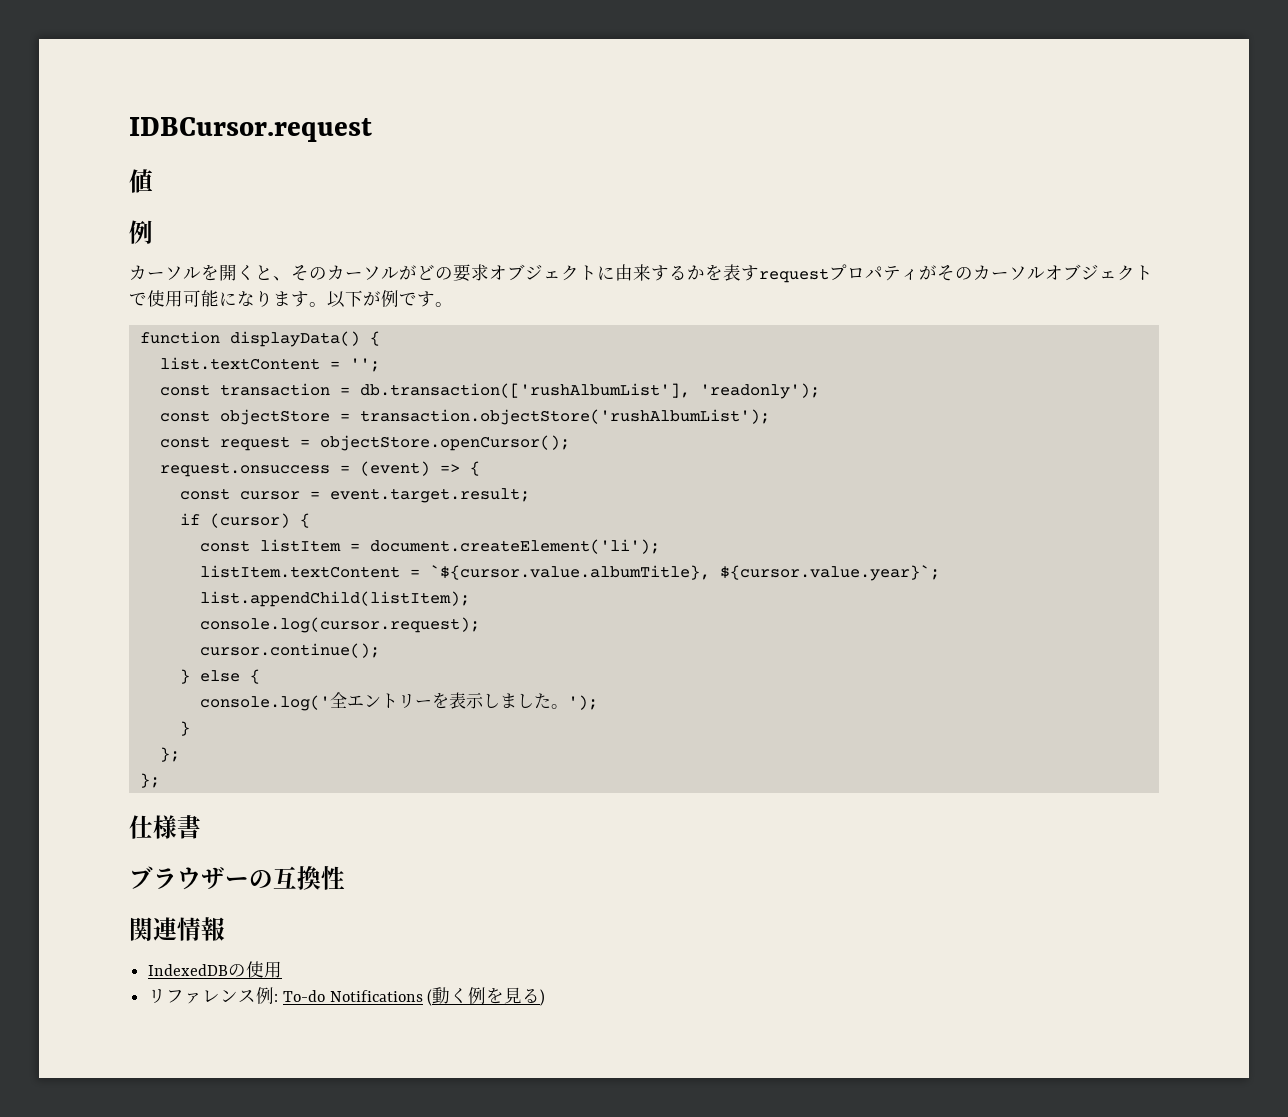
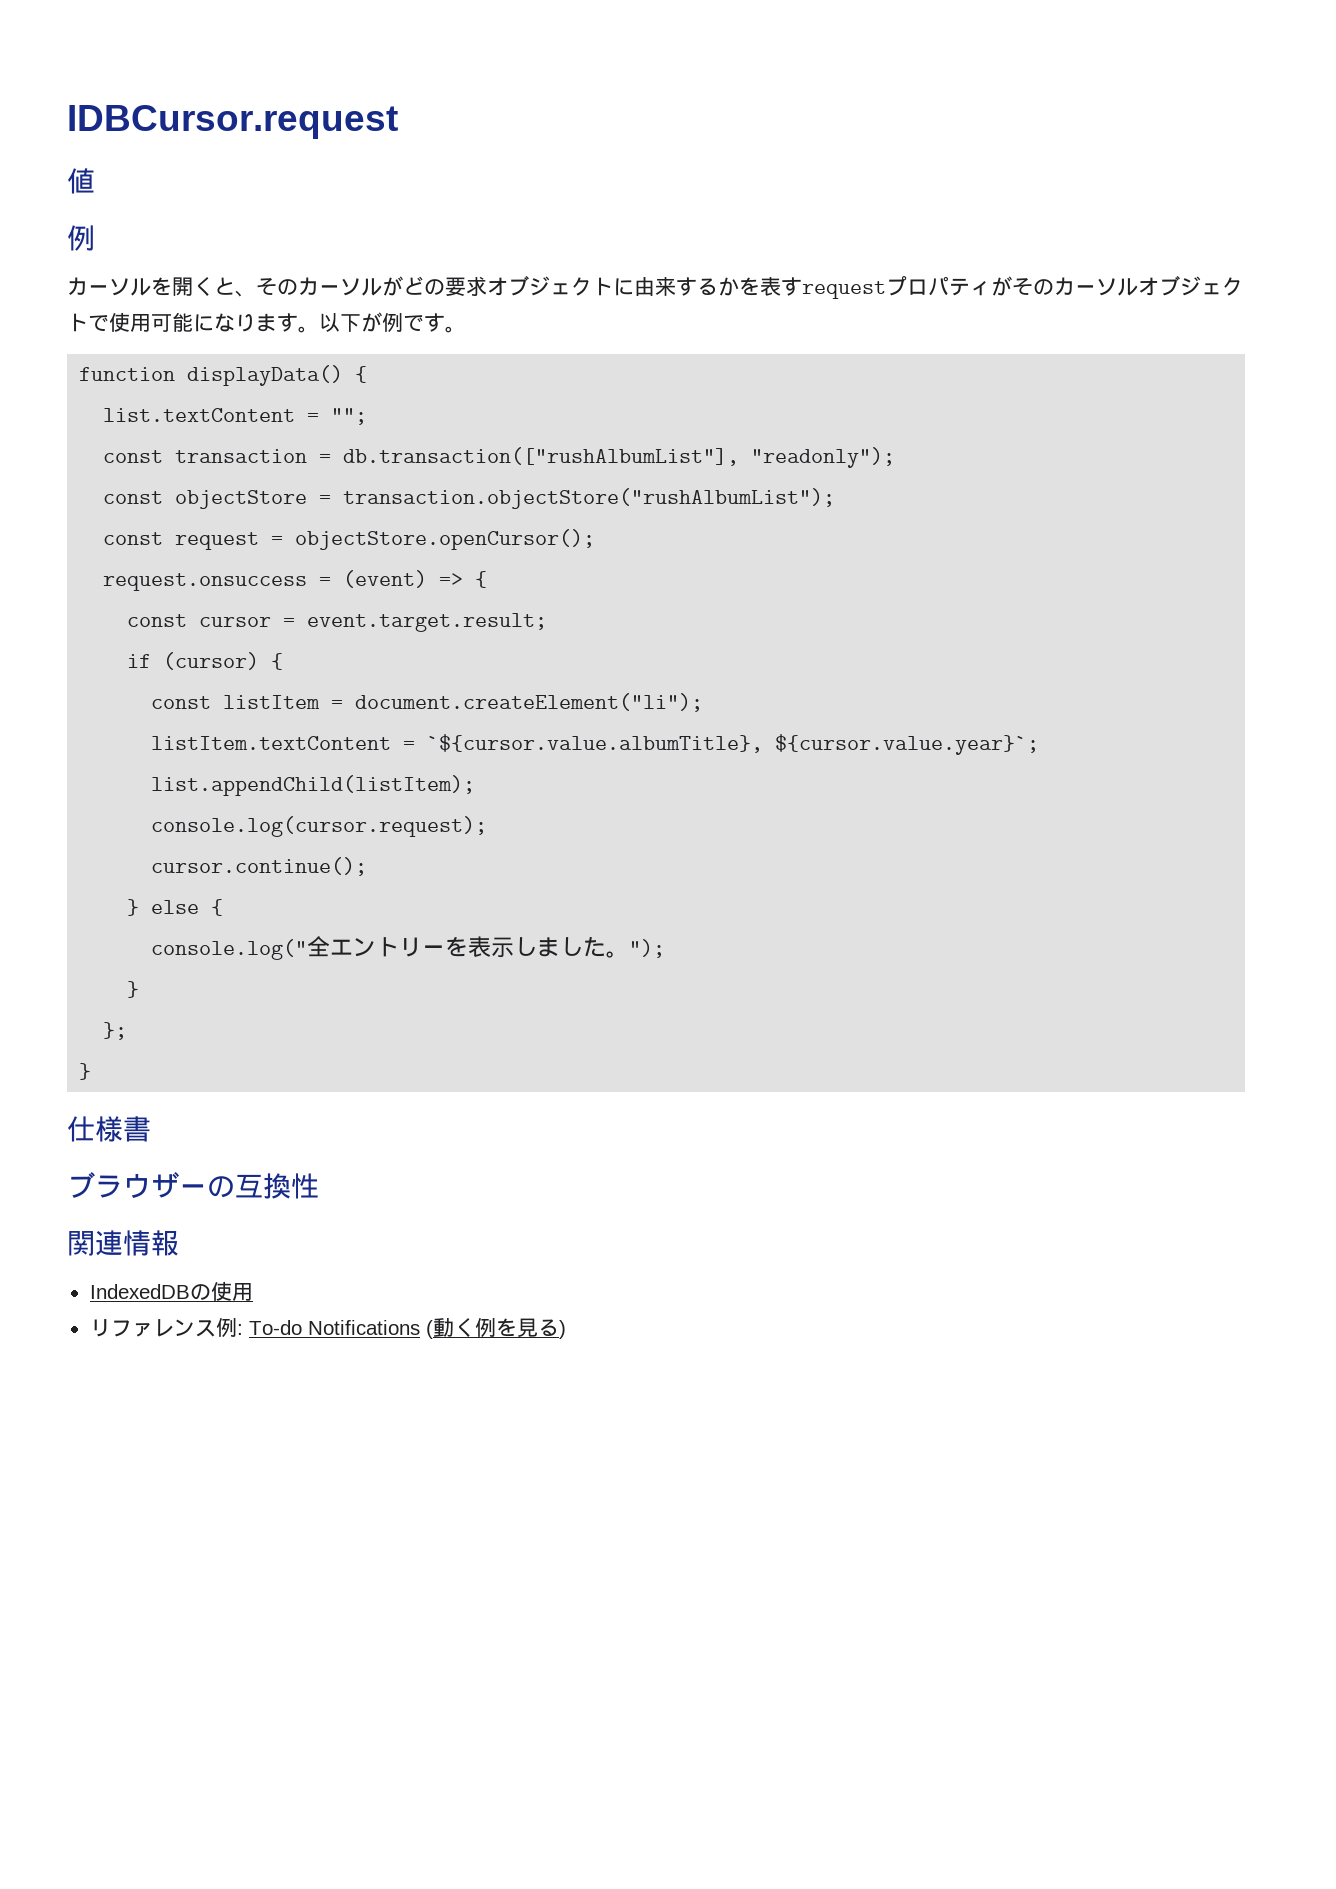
[349,358,380,372] ''; -> [331,408,368,425] "";
[359,383,820,399] db.transaction(['rushAlbumList'], 'readonly'); -> [343,447,896,468] db.transaction(["rushAlbumList"], "readonly");
[359,409,770,425] transaction.objectStore('rushAlbumList'); -> [343,488,836,509] transaction.objectStore("rushAlbumList");
[369,539,660,554] document.createElement('li'); -> [355,693,704,712] document.createElement("li");
[199,695,330,711] console.log(' -> [151,939,308,960] console.log("
[567,695,598,710] '); -> [629,939,666,958] ");
[139,773,160,788] }; -> [79,1063,92,1080] }

